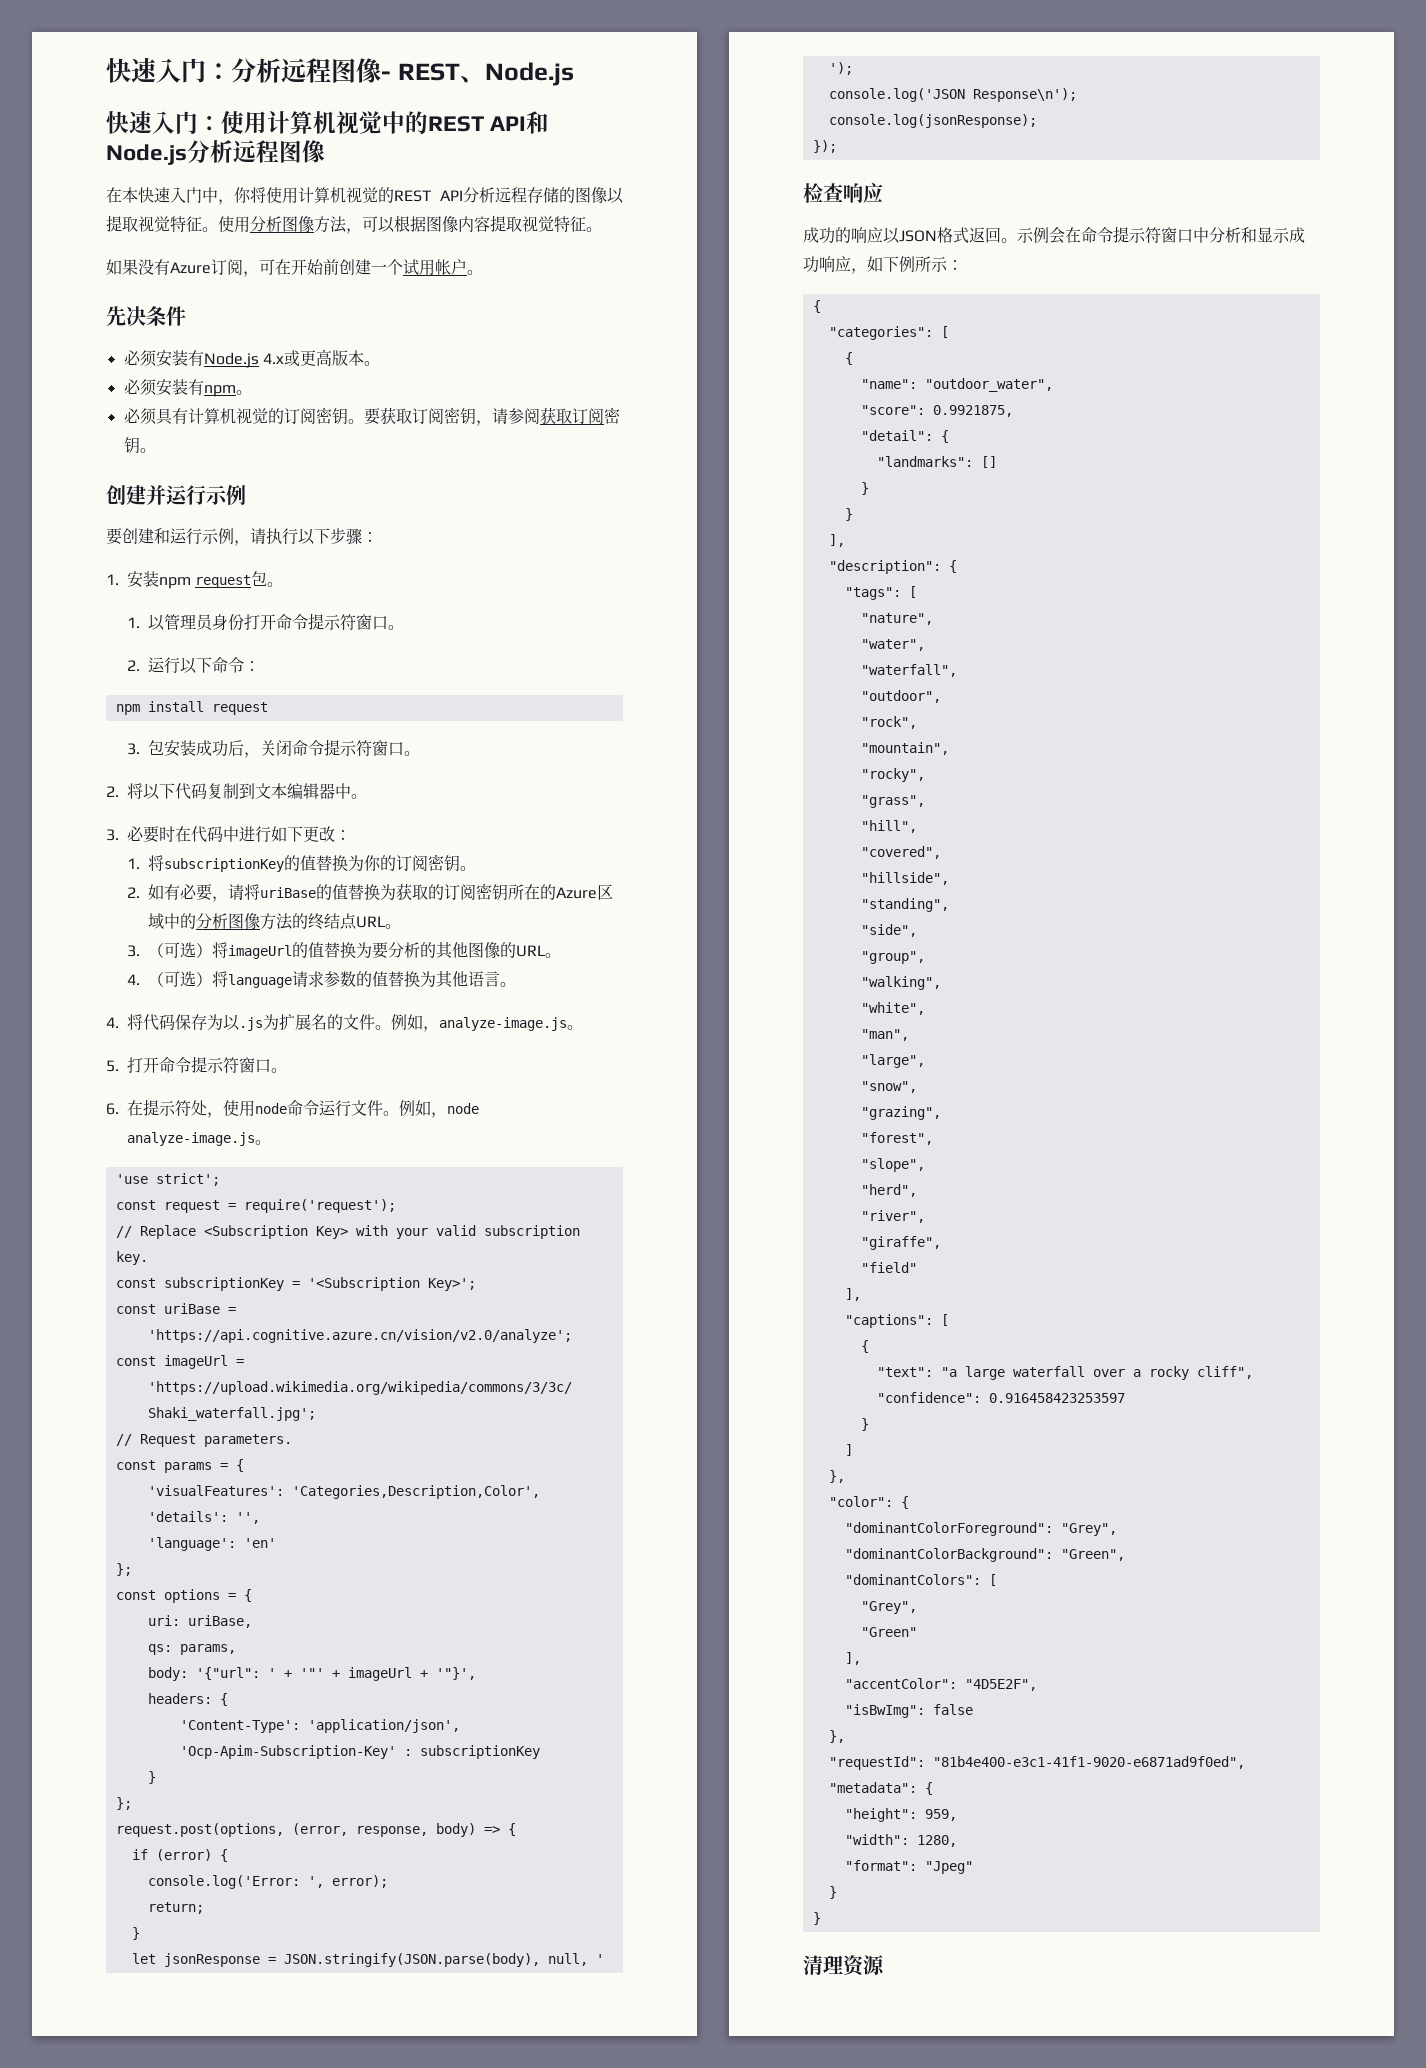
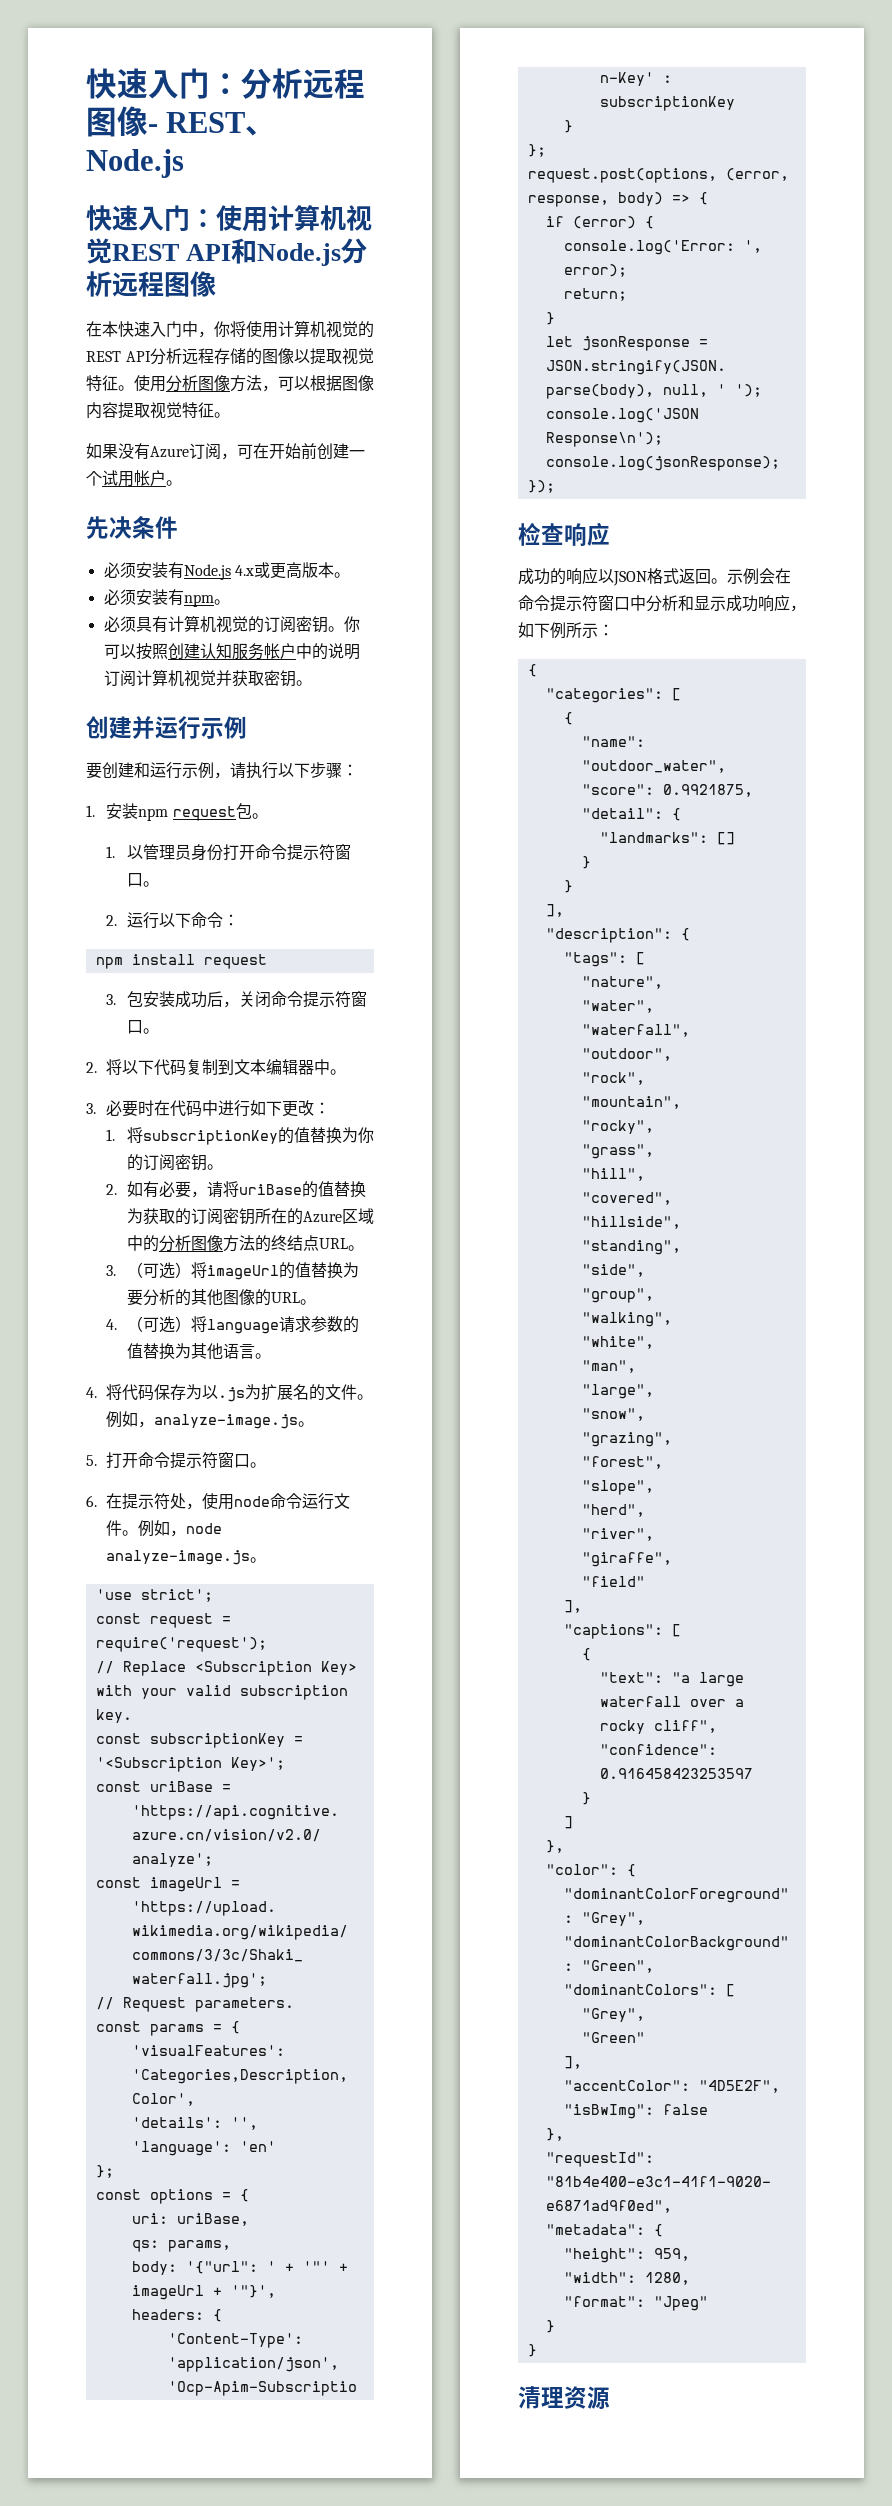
[382,111,428,134] 中的 -> (112, 251) none
[363,407,604,426] 要获取订阅密钥，请参阅获取订阅 -> [343,616,360,632] [103,643,360,660] [103,669,264,687] 你可以按照创建认知服务帐户中的说明订阅计算机视觉并获取

